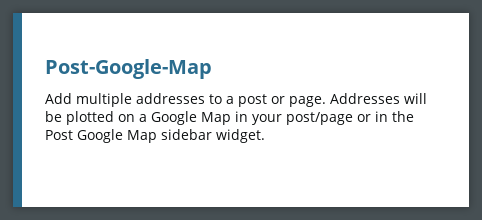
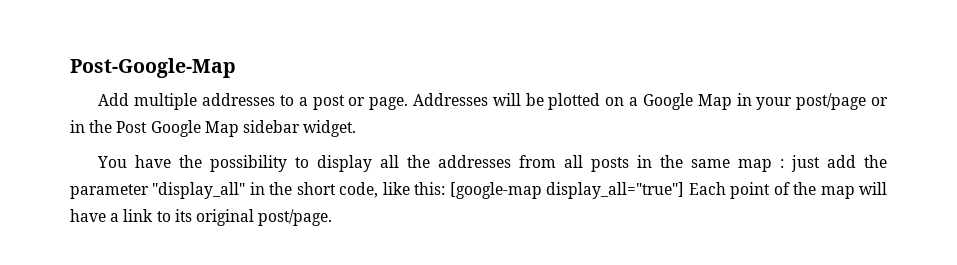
(265, 136) none -> [97,155,887,172] [70,182,887,199] [70,209,333,226] // You have the possibility to display all the addresses from all posts in the same map : just add the parameter "display_all" in the short code, like this: [google-map display_all="true"] Each point of the map will have a link to its original post/page.

